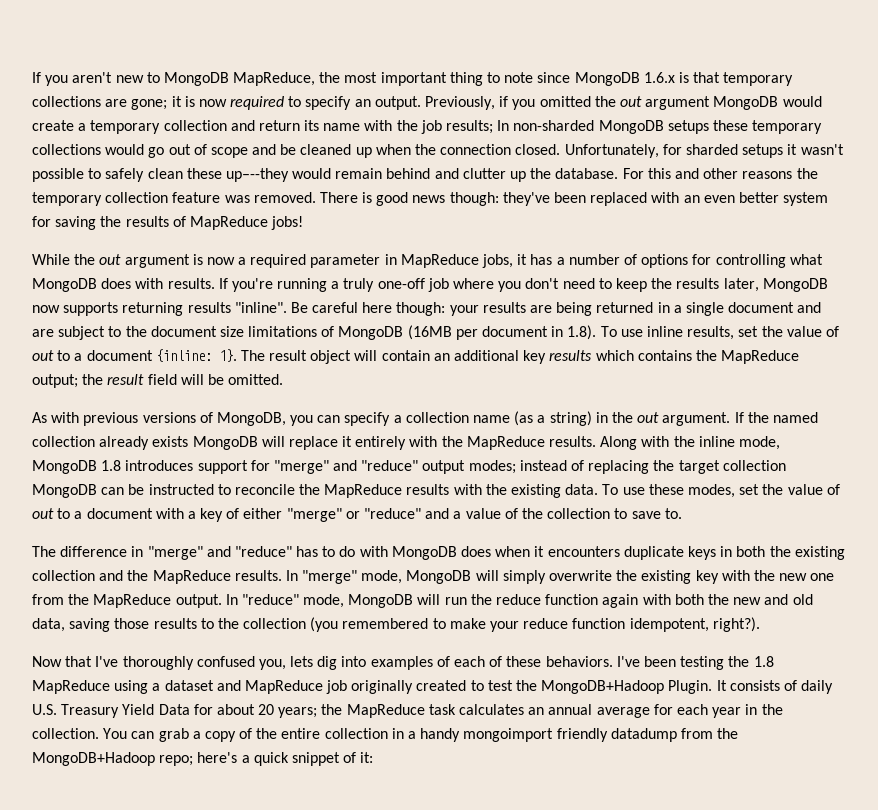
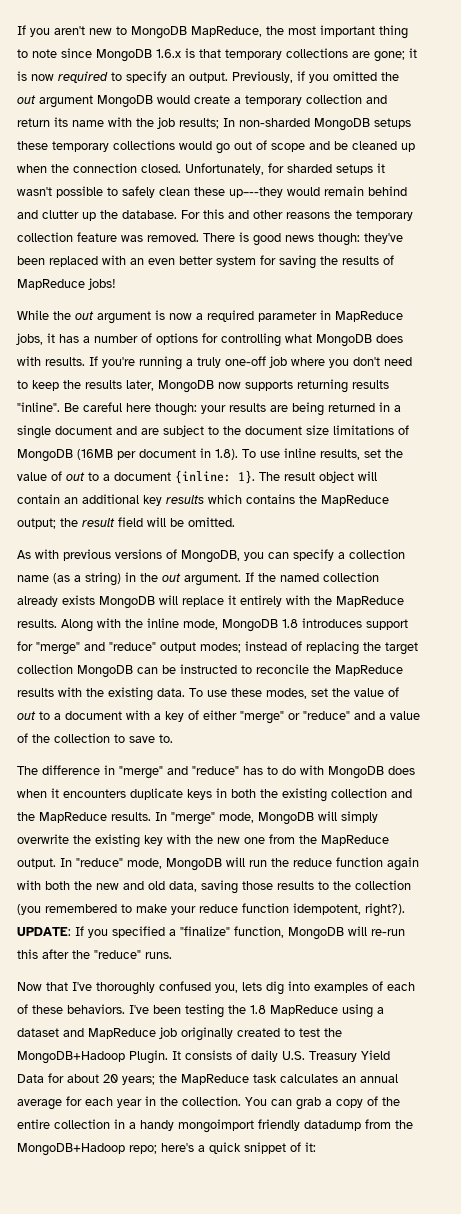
(760, 624) none -> [17,926,405,940] [17,949,172,959] UPDATE: If you specified a "finalize" function, MongoDB will re-run this after the "reduce" runs.

